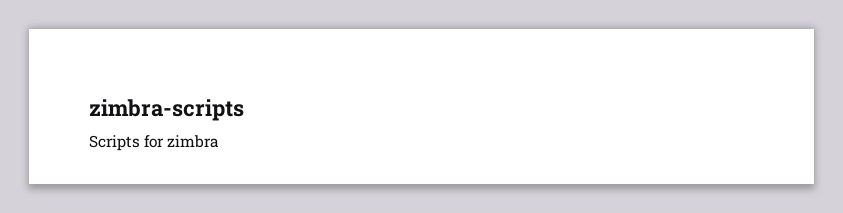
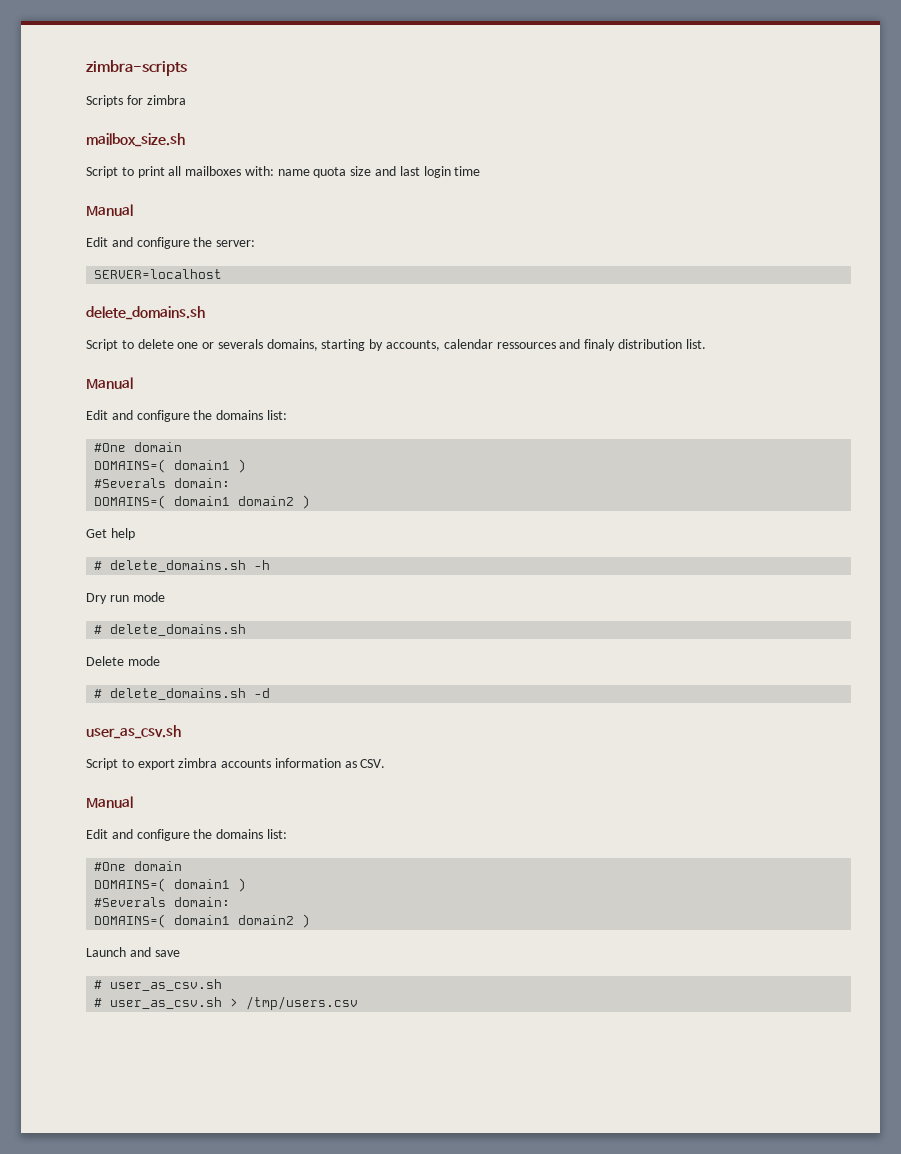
(220, 141) none -> [86,133,185,147] [86,166,481,178] [86,204,133,216] [86,237,256,249] [94,269,223,279] [86,306,205,320] [86,339,706,351] [86,377,133,389] [86,410,287,422] [94,442,183,452] [94,459,247,473] [94,478,231,488] [94,495,311,509] [86,528,135,540] [94,560,271,572] [86,592,165,604] [94,624,247,636] [86,656,160,666] [94,688,271,700] [86,725,181,739] [86,758,386,770] [86,796,133,808] [86,829,287,841] [94,861,183,871] [94,878,247,892] [94,897,231,907] [94,914,311,928] [86,947,180,957] [94,979,223,991] [94,996,359,1010] // mailbox_size.sh // Script to print all mailboxes with: name quota size and last login time // Manual // Edit and configure the server: // SERVER=localhost // delete_domains.sh // Script to delete one or severals domains, starting by accounts, calendar ressources and finaly distribution list. // Manual // Edit and configure the domains list: // #One domain // DOMAINS=( domain1 ) // #Severals domain: // DOMAINS=( domain1 domain2 ) // Get help // # delete_domains.sh -h // Dry run mode // # delete_domains.sh // Delete mode // # delete_domains.sh -d // user_as_csv.sh // Script to export zimbra accounts information as CSV. // Manual // Edit and configure the domains list: // #One domain // DOMAINS=( domain1 ) // #Severals domain: // DOMAINS=( domain1 domain2 ) // Launch and save // # user_as_csv.sh // # user_as_csv.sh > /tmp/users.csv

